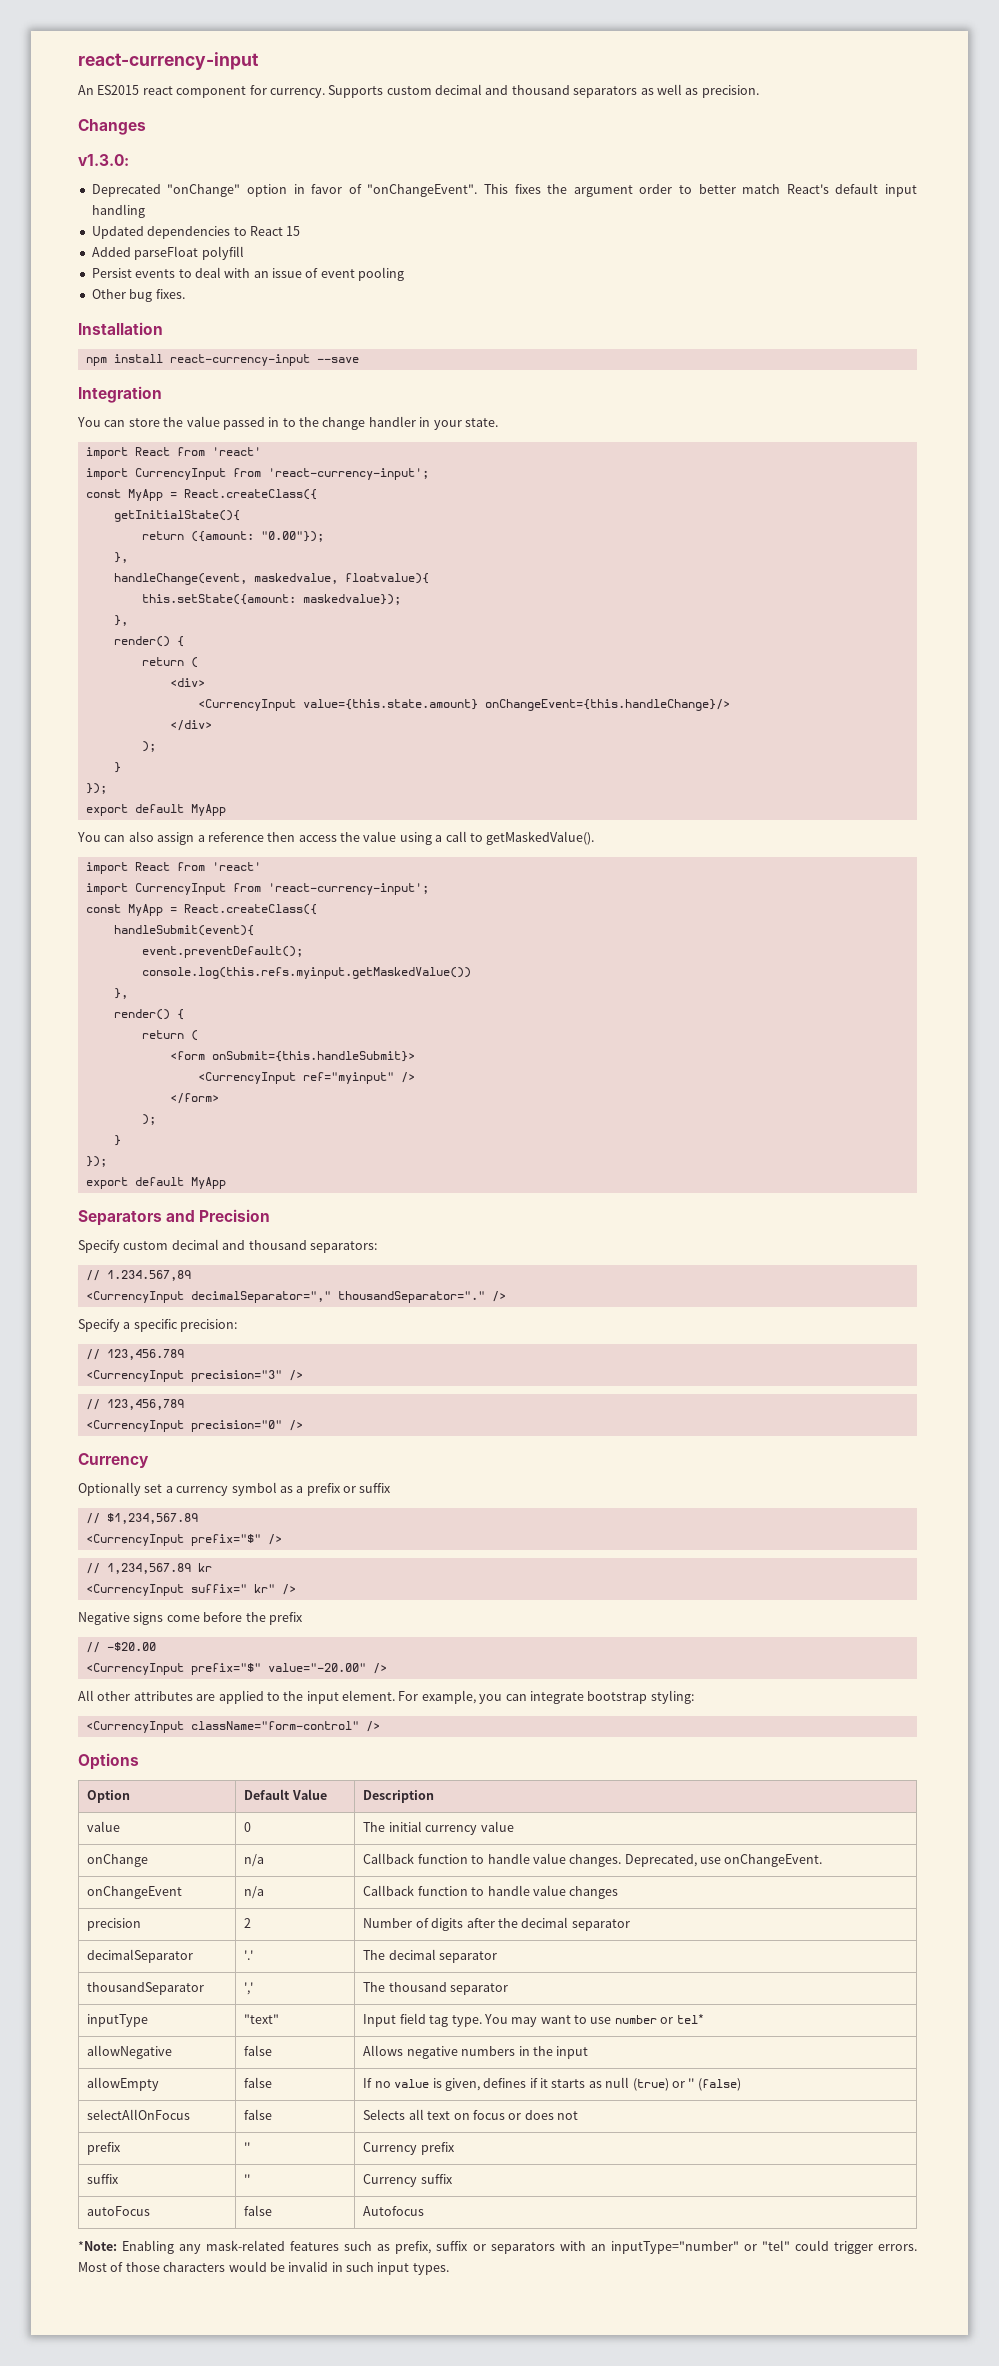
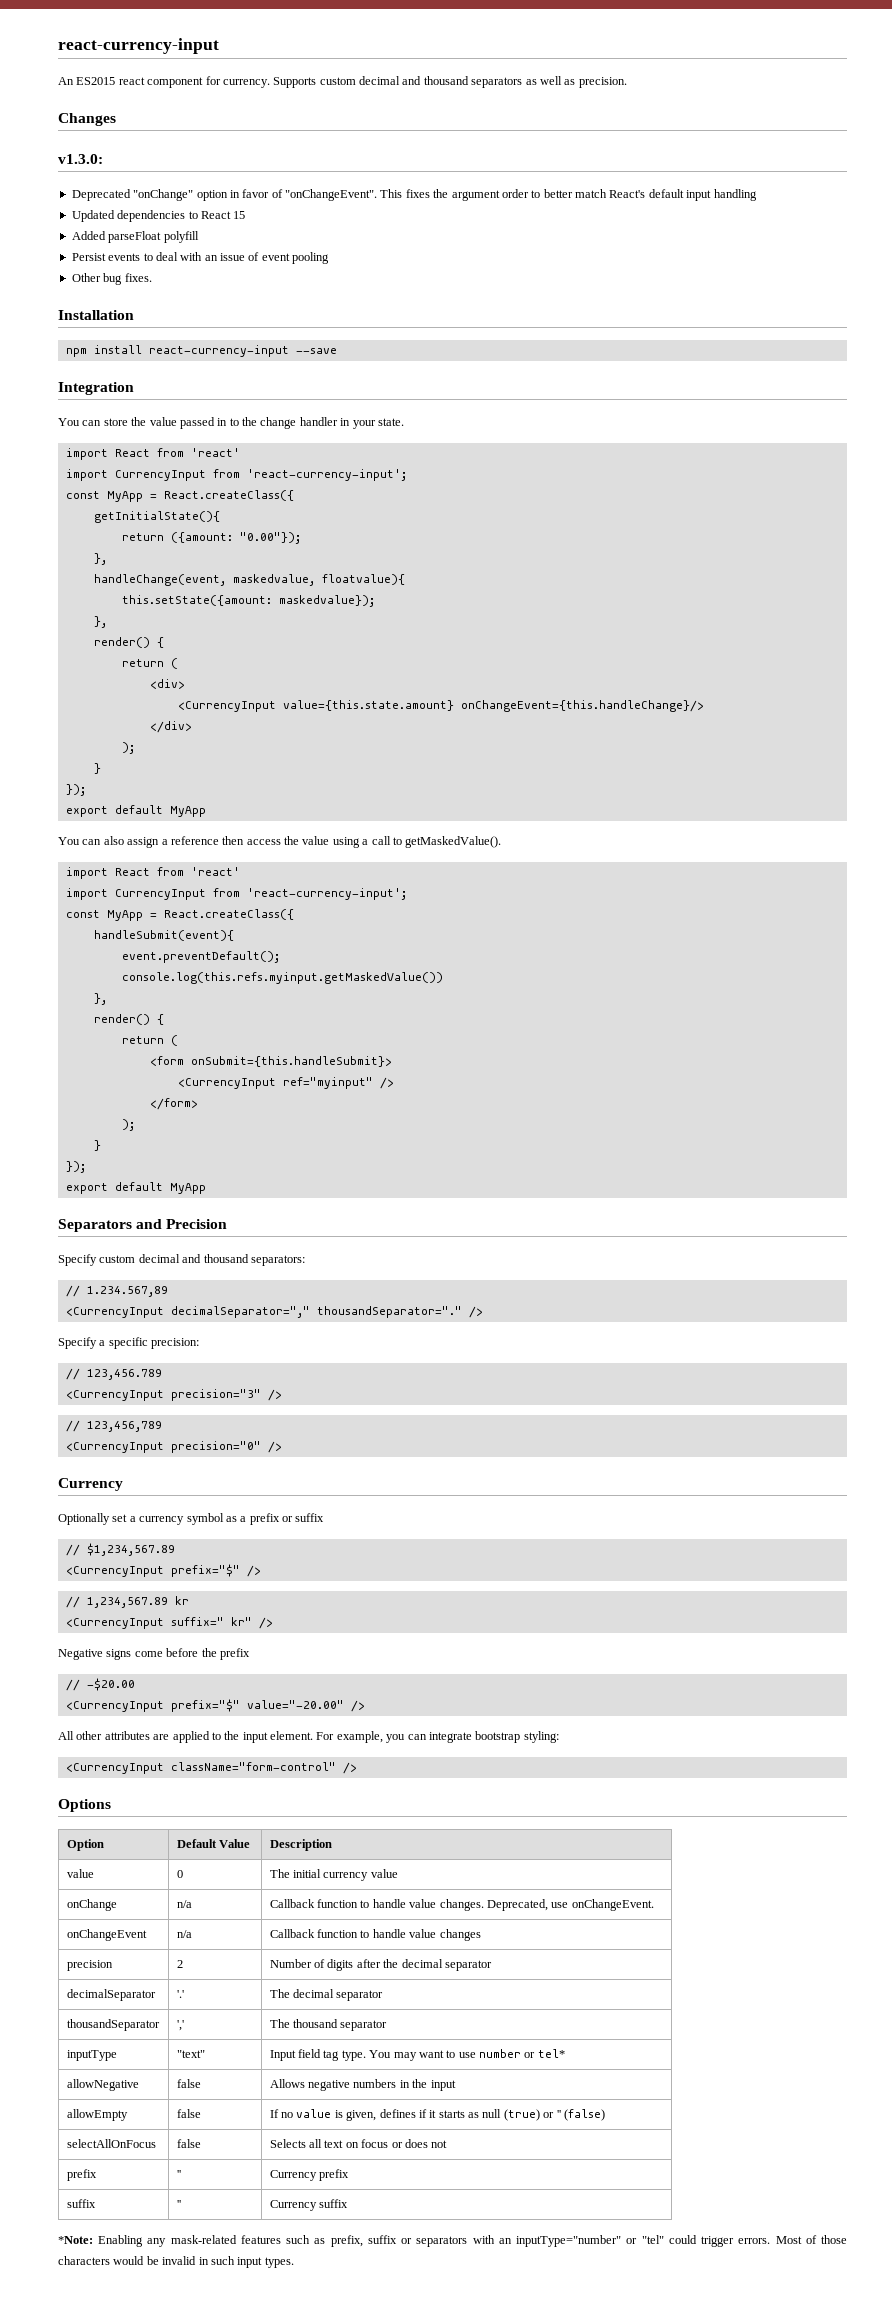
[87,2206,151,2216] [244,2205,273,2216] [363,2206,425,2216] // autoFocus | false | Autofocus -> (349, 2203) none

